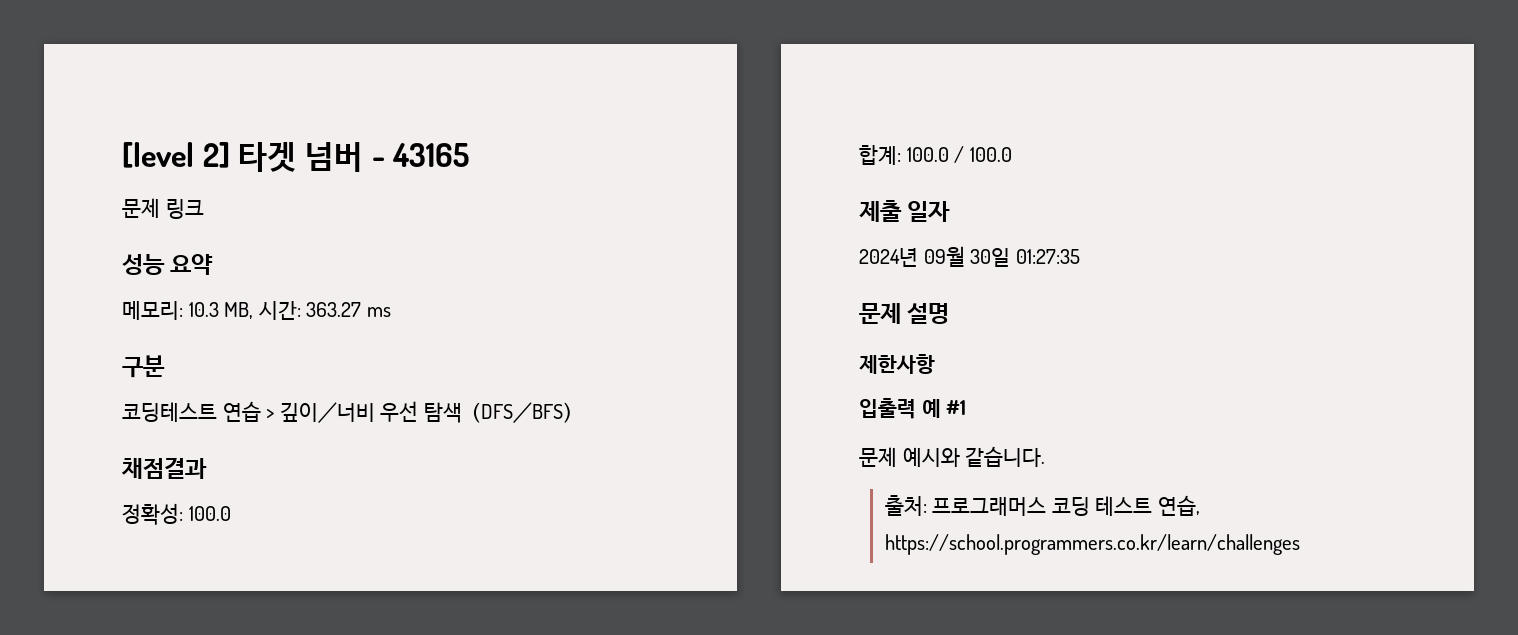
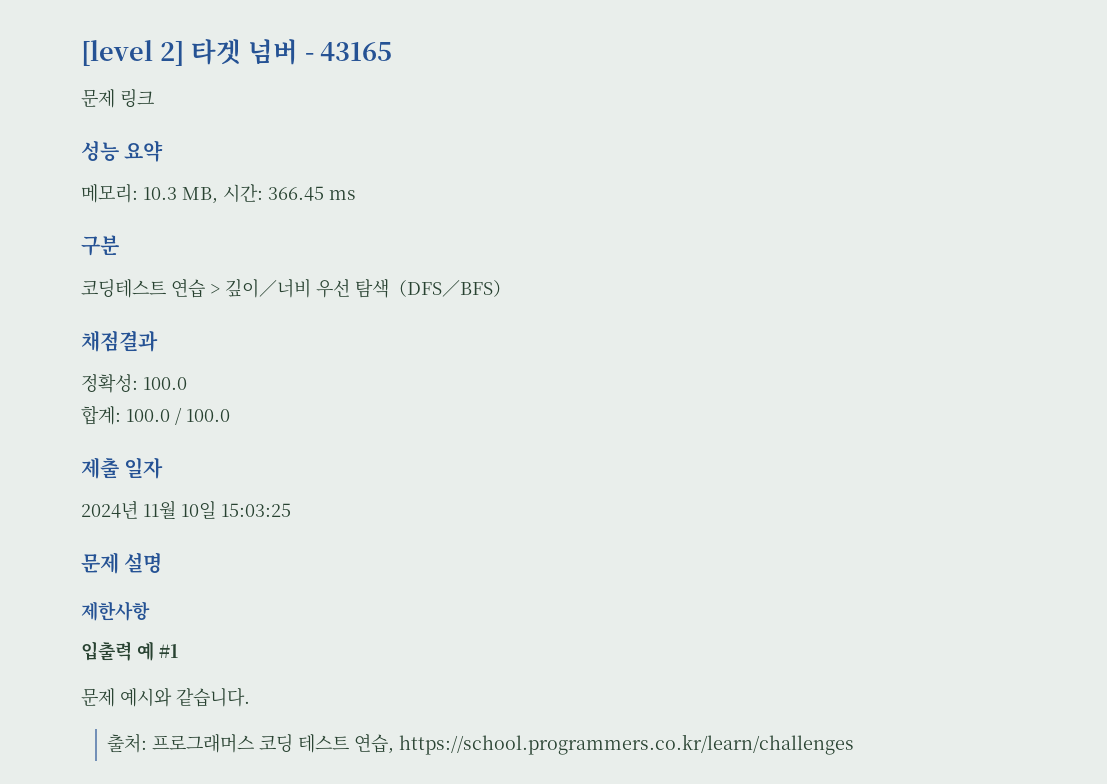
[306,302,362,317] 363.27 -> [268,186,324,201] 366.45
[923,246,1080,267] 09월 30일 01:27:35 -> [143,501,291,519] 11월 10일 15:03:25

